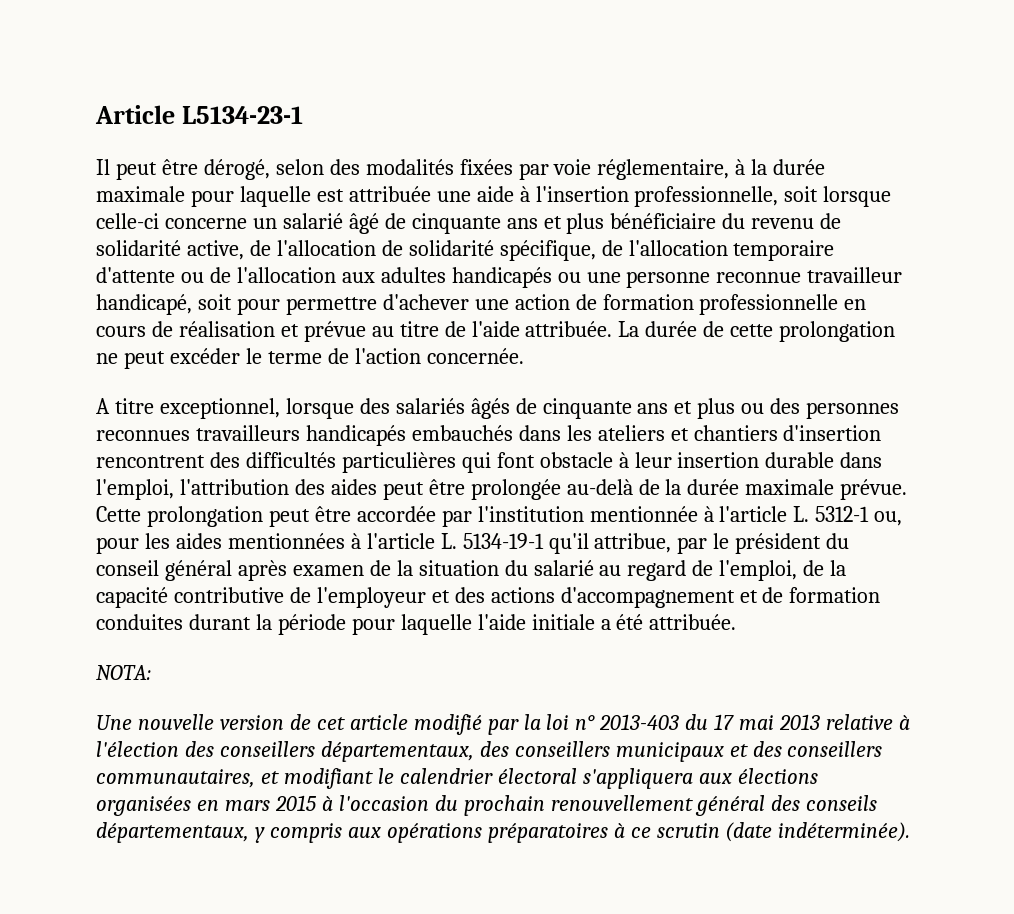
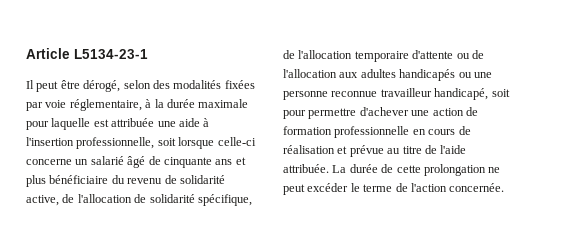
[96,398,900,419] [96,425,882,446] [96,452,883,473] [96,479,908,500] [96,506,903,527] [96,533,850,554] [96,560,847,581] [96,587,881,608] [96,614,737,635] [96,665,151,680] [96,714,910,735] [96,741,883,762] [96,768,818,789] [96,795,878,816] [96,822,911,843] // A titre exceptionnel, lorsque des salariés âgés de cinquante ans et plus ou des personnes reconnues travailleurs handicapés embauchés dans les ateliers et chantiers d'insertion rencontrent des difficultés particulières qui font obstacle à leur insertion durable dans l'emploi, l'attribution des aides peut être prolongée au-delà de la durée maximale prévue. Cette prolongation peut être accordée par l'institution mentionnée à l'article L. 5312-1 ou, pour les aides mentionnées à l'article L. 5134-19-1 qu'il attribue, par le président du conseil général après examen de la situation du salarié au regard de l'emploi, de la capacité contributive de l'employeur et des actions d'accompagnement et de formation conduites durant la période pour laquelle l'aide initiale a été attribuée. // NOTA: // Une nouvelle version de cet article modifié par la loi n° 2013-403 du 17 mai 2013 relative à l'élection des conseillers départementaux, des conseillers municipaux et des conseillers communautaires, et modifiant le calendrier électoral s'appliquera aux élections organisées en mars 2015 à l'occasion du prochain renouvellement général des conseils départementaux, y compris aux opérations préparatoires à ce scrutin (date indéterminée). -> (505, 187) none

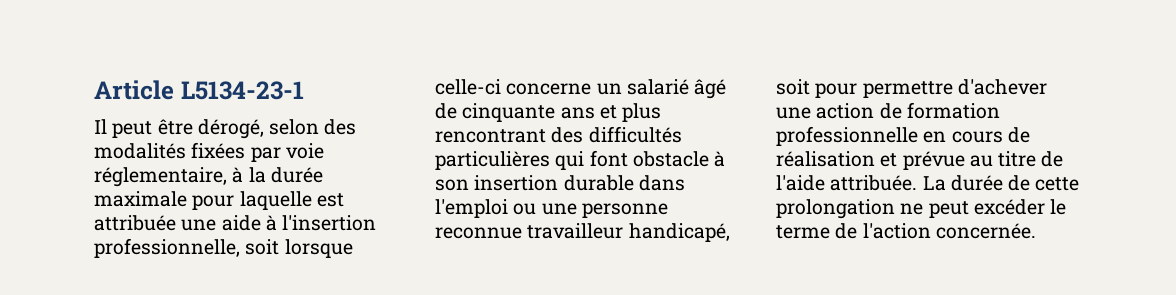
[49,175,225,184] [26,194,252,206] [283,50,484,62] [283,69,456,81] bénéficiaire du revenu de solidarité active, de l'allocation de solidarité spécifique, de l'allocation temporaire d'attente ou de l'allocation aux adultes handicapés -> [435,126,682,143] [435,150,726,170] [435,175,685,191] [435,199,508,218] rencontrant des difficultés particulières qui font obstacle à son insertion durable dans l'emploi

